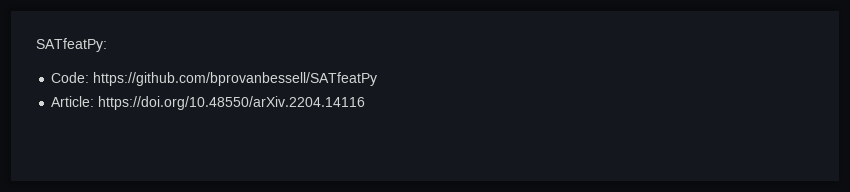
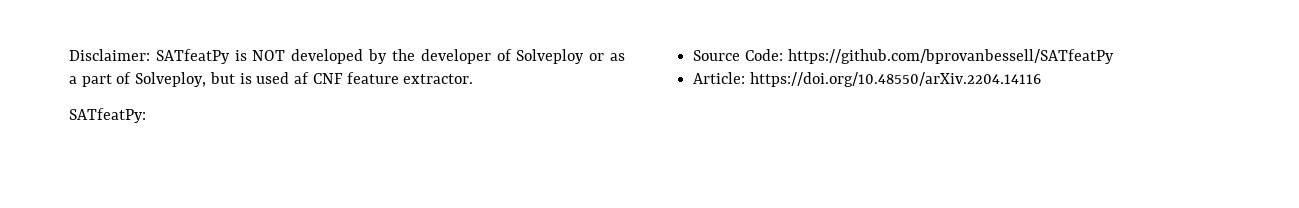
(36, 45) none -> [69,49,625,64] [69,72,474,87] Disclaimer: SATfeatPy is NOT developed by the developer of Solveploy or as a part of Solveploy, but is used af CNF feature extractor. //
(107, 45) none -> [693,50,741,61] Source

